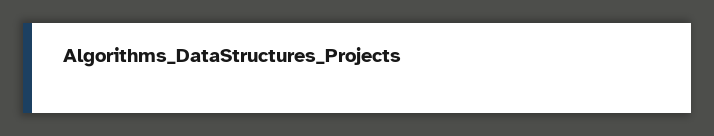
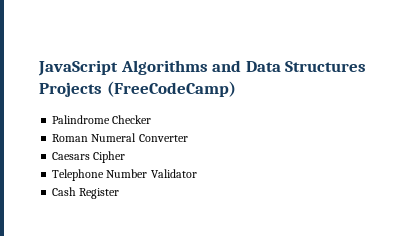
[63,47,401,67] Algorithms_DataStructures_Projects -> [38,60,367,76] [39,81,236,97] [52,115,152,124] [52,133,188,142] [52,151,126,163] [52,169,197,181] [52,187,120,199] JavaScript Algorithms and Data Structures Projects (FreeCodeCamp) // Palindrome Checker // Roman Numeral Converter // Caesars Cipher // Telephone Number Validator // Cash Register

